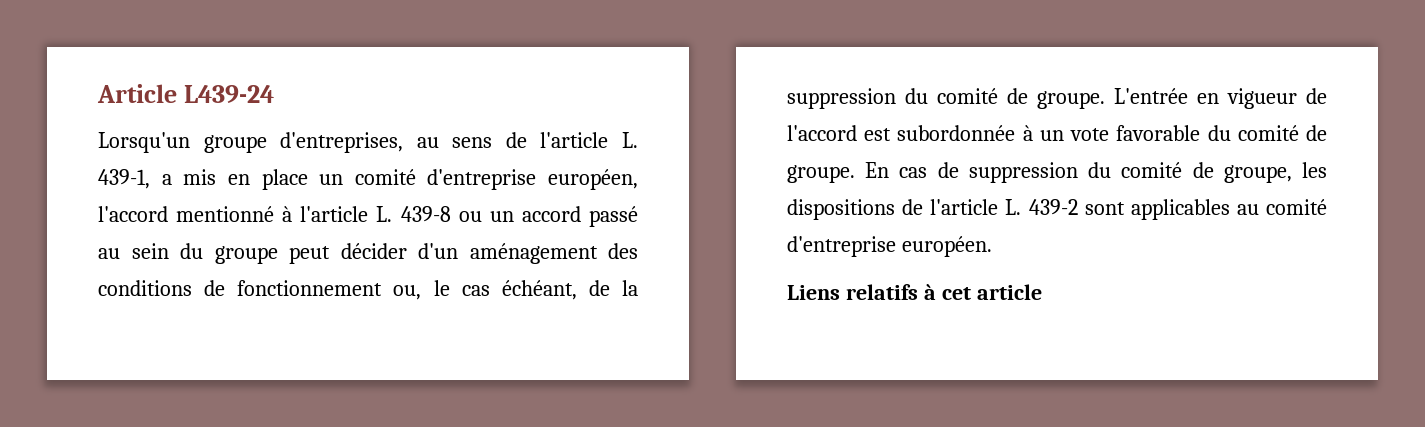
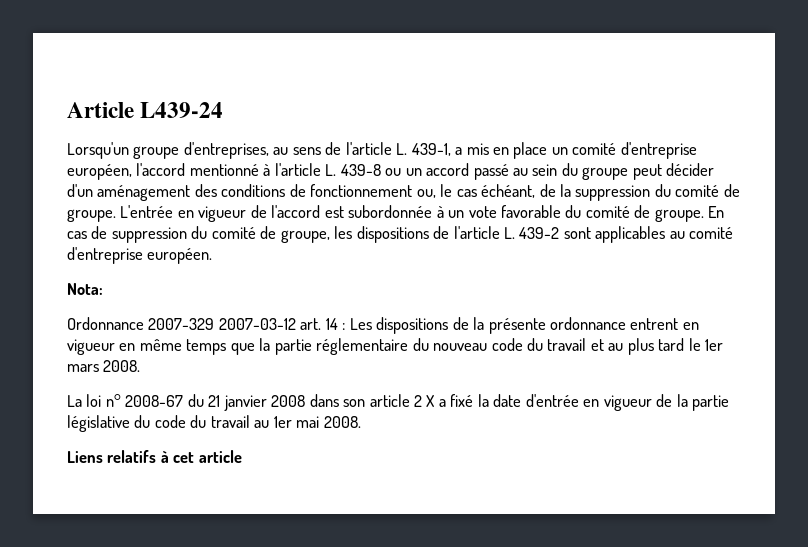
(992, 246) none -> [67,283,103,295] [67,317,699,334] [67,338,724,355] [67,360,141,372] [67,394,730,411] [67,415,361,432] // Nota: // Ordonnance 2007-329 2007-03-12 art. 14 : Les dispositions de la présente ordonnance entrent en vigueur en même temps que la partie réglementaire du nouveau code du travail et au plus tard le 1er mars 2008. // La loi n° 2008-67 du 21 janvier 2008 dans son article 2 X a fixé la date d'entrée en vigueur de la partie législative du code du travail au 1er mai 2008.

